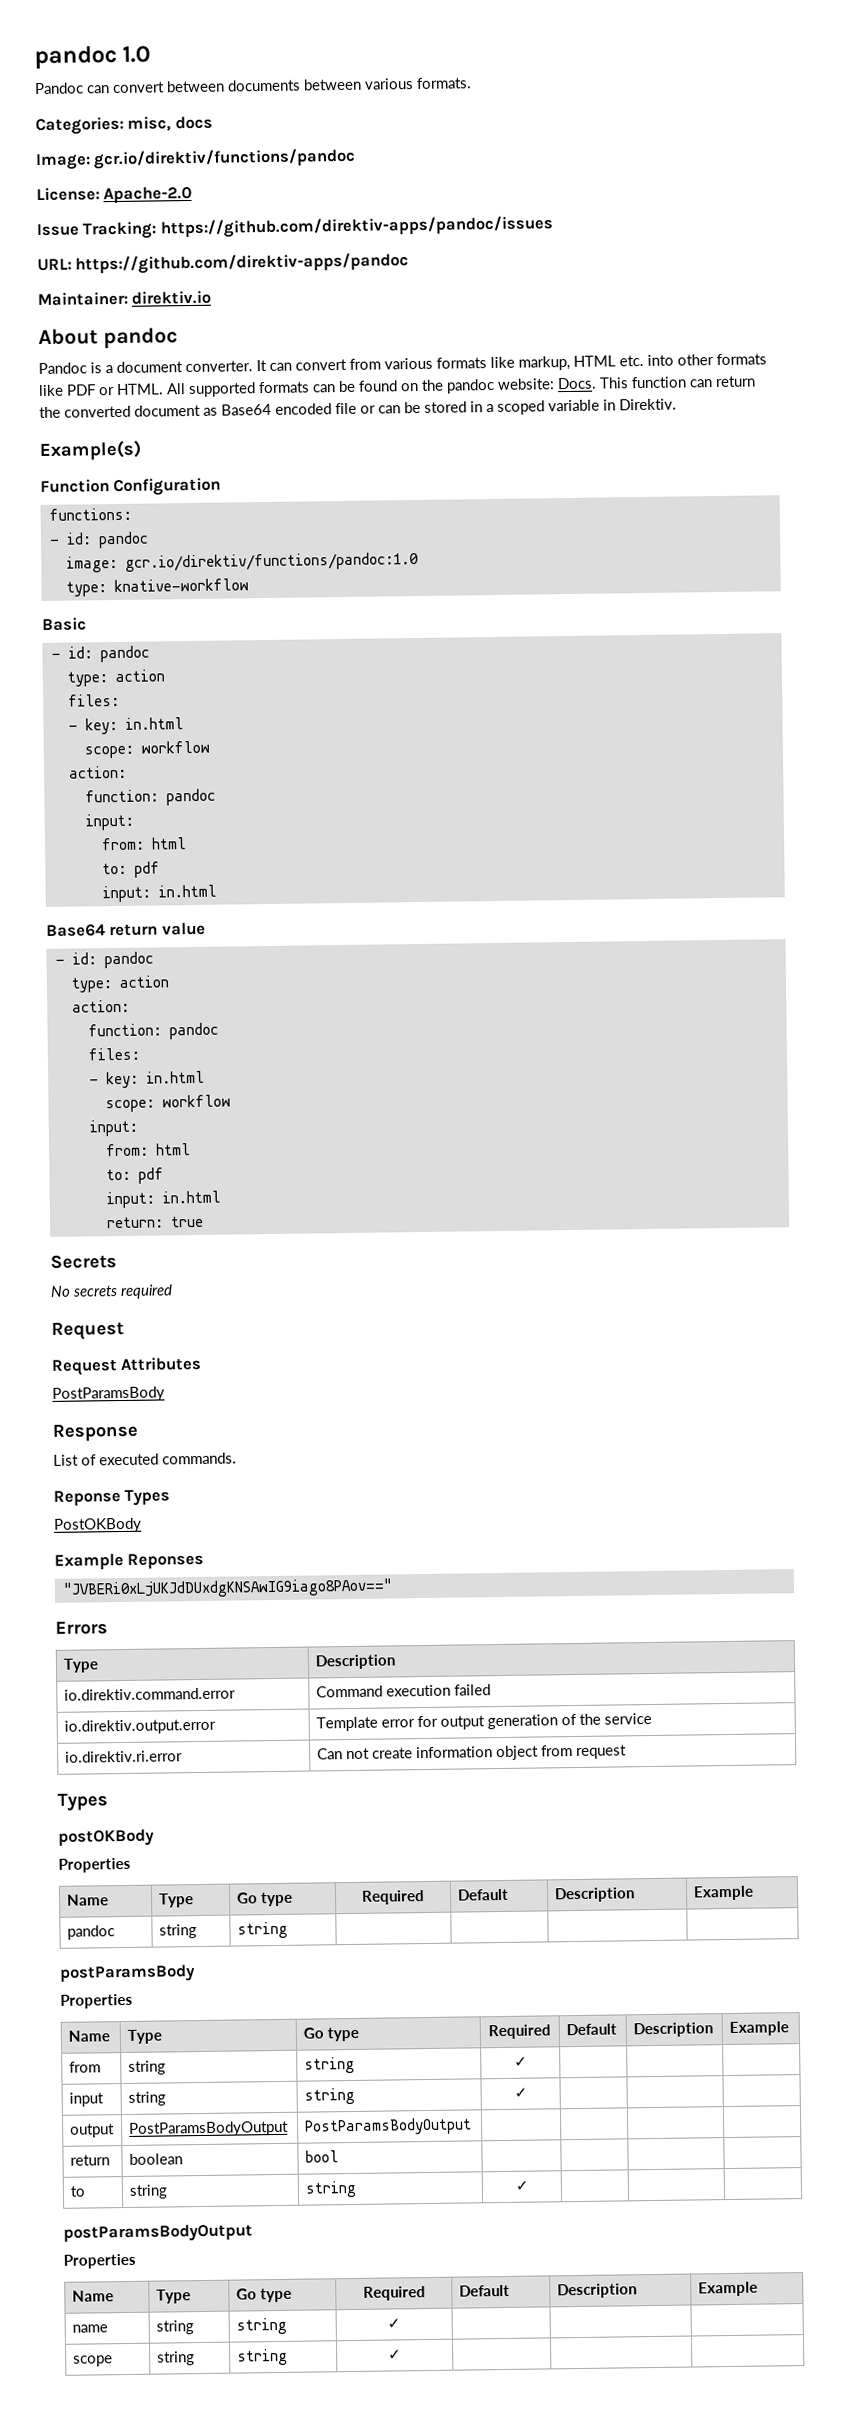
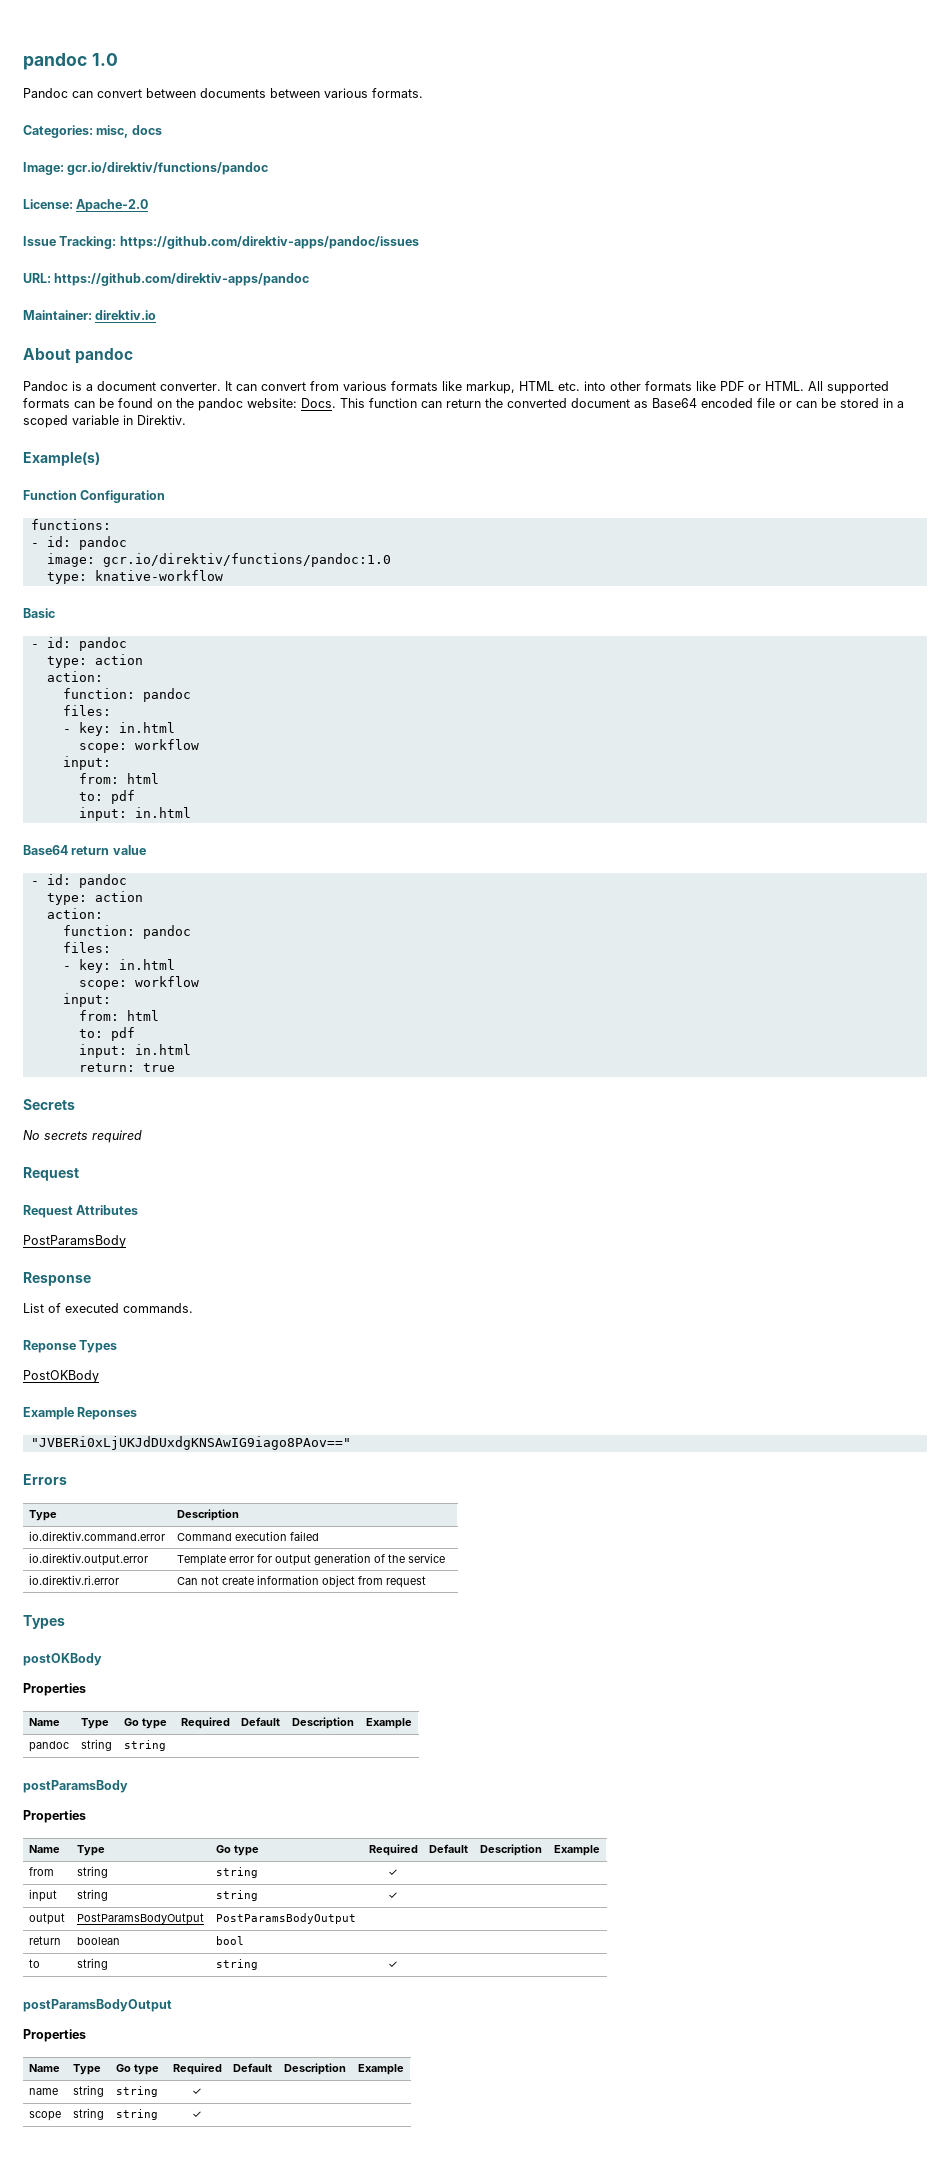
[67,693,120,707] [67,717,184,735] [83,740,210,759] [68,765,127,779] [84,788,216,806] // files: // - key: in.html // scope: workflow // action: // function: pandoc -> [46,671,103,682] [62,688,191,702] [62,705,111,716] [62,722,175,736] [78,739,199,753] // action: // function: pandoc // files: // - key: in.html // scope: workflow

